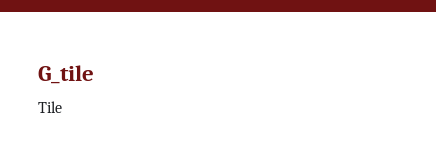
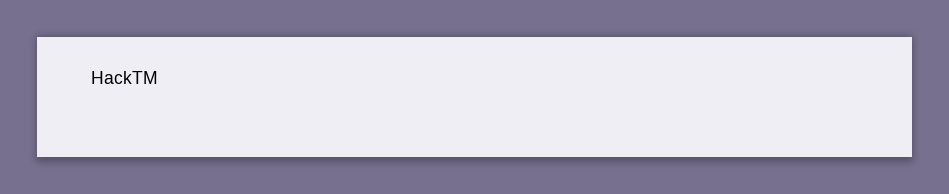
[38,65,94,84] [38,101,62,113] G_tile // Tile -> [91,71,158,84] HackTM

